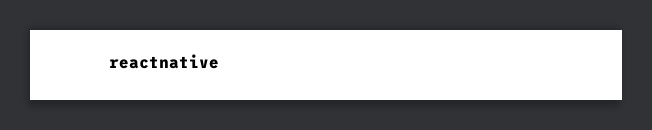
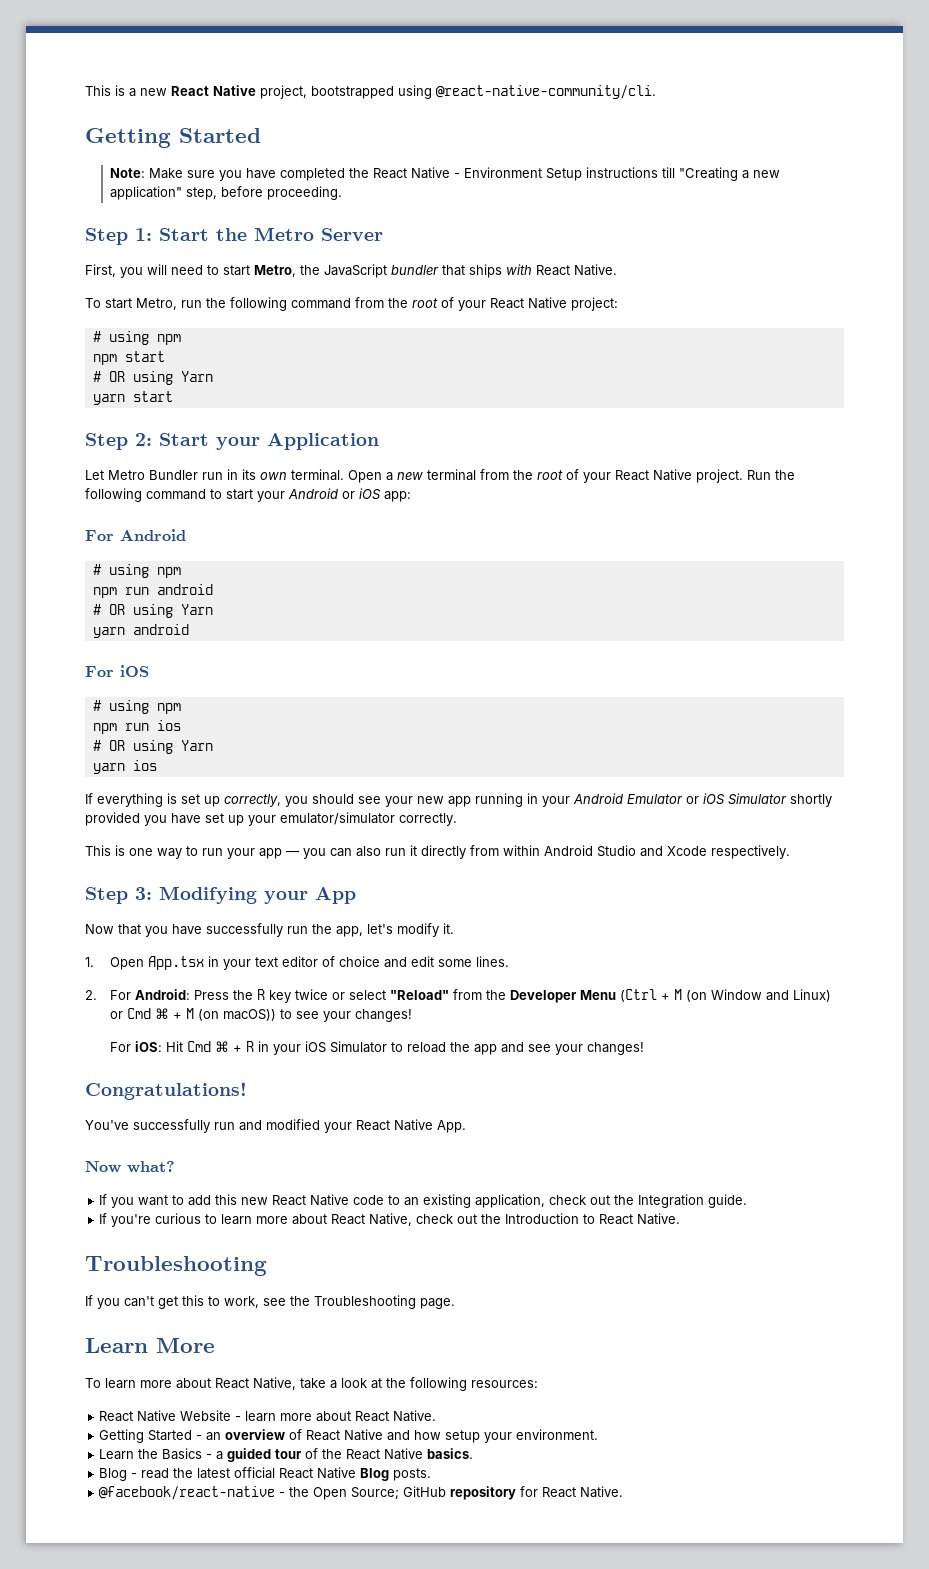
[109,54,219,69] reactnative -> [85,85,656,99] [85,128,261,148] [109,167,780,181] [109,186,342,200] [85,227,383,245] [85,264,617,278] [85,297,618,311] [92,331,181,345] [92,351,165,365] [92,371,213,385] [92,391,173,405] [85,433,379,450] [85,469,795,483] [85,488,411,502] [85,529,186,541] [92,564,181,578] [92,584,213,598] [92,604,213,618] [92,624,189,638] [85,665,149,677] [92,700,181,714] [92,720,181,734] [92,740,213,754] [92,760,157,774] [85,793,832,807] [85,812,457,826] [85,845,790,859] [85,886,356,904] [85,923,454,937] [85,956,509,970] [85,989,831,1003] [109,1008,412,1022] [109,1041,644,1055] [85,1082,247,1100] [85,1119,466,1133] [85,1161,175,1173] [99,1194,748,1208] [99,1213,681,1227] [85,1256,267,1276] [85,1295,455,1309] [85,1338,215,1353] [85,1377,538,1391] [99,1410,437,1422] [99,1429,599,1443] [99,1448,474,1462] [99,1467,432,1481] [99,1486,624,1500] This is a new React Native project, bootstrapped using @react-native-community/cli. // Getting Started // Note: Make sure you have completed the React Native - Environment Setup instructions till "Creating a new application" step, before proceeding. // Step 1: Start the Metro Server // First, you will need to start Metro, the JavaScript bundler that ships with React Native. // To start Metro, run the following command from the root of your React Native project: // # using npm // npm start // # OR using Yarn // yarn start // Step 2: Start your Application // Let Metro Bundler run in its own terminal. Open a new terminal from the root of your React Native project. Run the following command to start your Android or iOS app: // For Android // # using npm // npm run android // # OR using Yarn // yarn android // For iOS // # using npm // npm run ios // # OR using Yarn // yarn ios // If everything is set up correctly, you should see your new app running in your Android Emulator or iOS Simulator shortly provided you have set up your emulator/simulator correctly. // This is one way to run your app — you can also run it directly from within Android Studio and Xcode respectively. // Step 3: Modifying your App // Now that you have successfully run the app, let's modify it. // 1. Open App.tsx in your text editor of choice and edit some lines. // 2. For Android: Press the R key twice or select "Reload" from the Developer Menu (Ctrl + M (on Window and Linux) or Cmd ⌘ + M (on macOS)) to see your changes! // For iOS: Hit Cmd ⌘ + R in your iOS Simulator to reload the app and see your changes! // Congratulations! // You've successfully run and modified your React Native App. // Now what? // If you want to add this new React Native code to an existing application, check out the Integration guide. // If you're curious to learn more about React Native, check out the Introduction to React Native. // Troubleshooting // If you can't get this to work, see the Troubleshooting page. // Learn More // To learn more about React Native, take a look at the following resources: // React Native Website - learn more about React Native. // Getting Started - an overview of React Native and how setup your environment. // Learn the Basics - a guided tour of the React Native basics. // Blog - read the latest official React Native Blog posts. // @facebook/react-native - the Open Source; GitHub repository for React Native.

